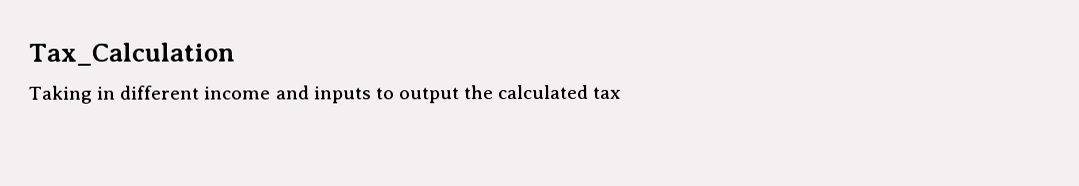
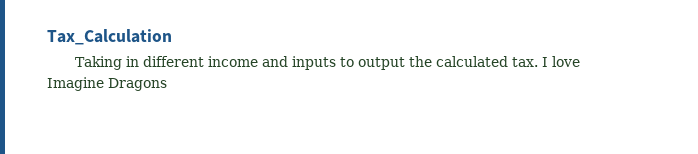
[592,86,623,99] tax -> [511,56,580,67] [47,77,167,91] tax. I love Imagine Dragons

